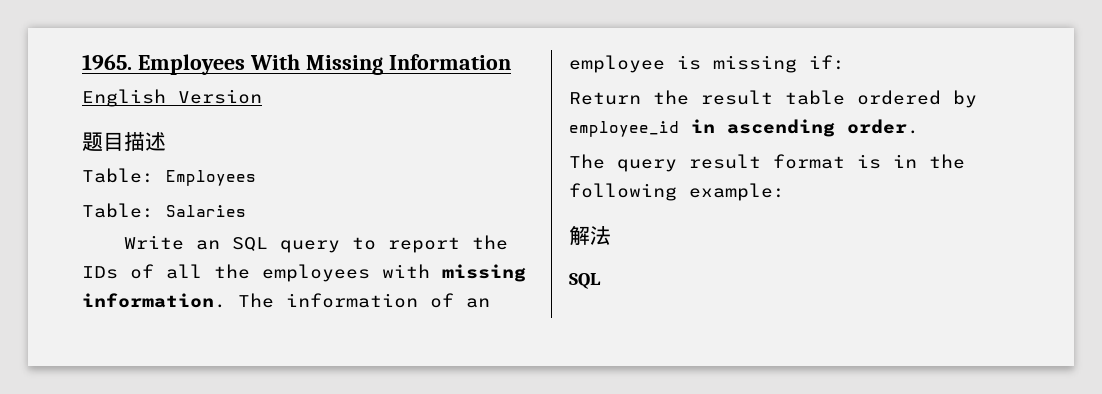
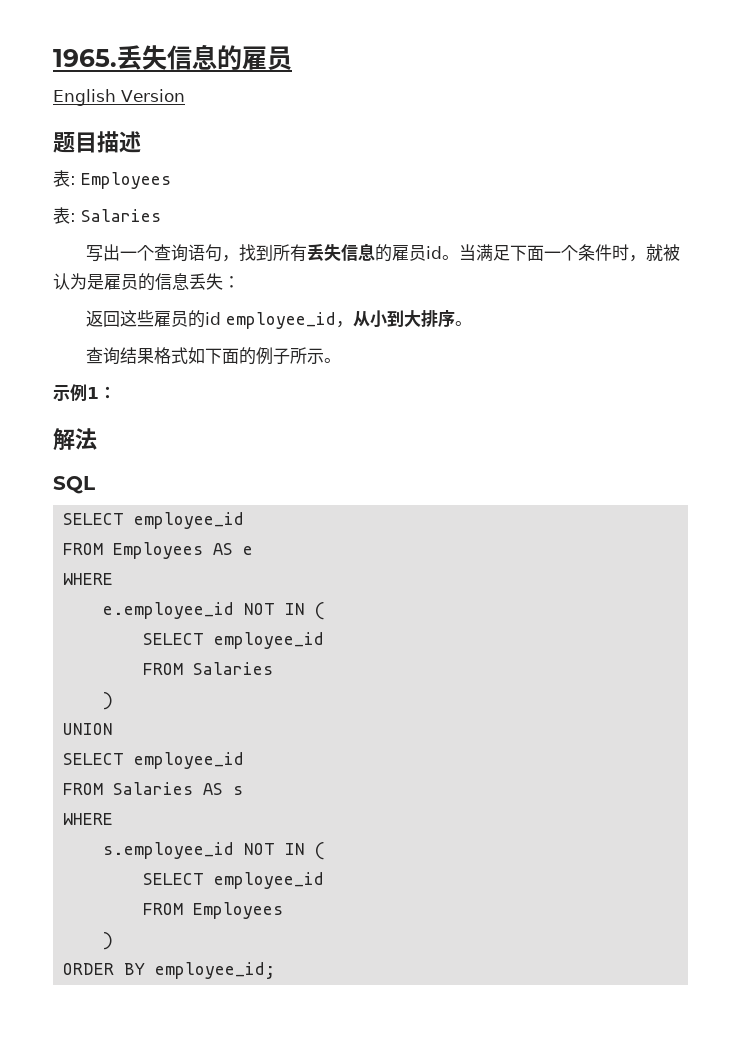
[137,54,511,75] Employees With Missing Information -> [117,44,292,70] 丢失信息的雇员
[82,168,256,186] [82,203,246,218] [123,235,508,253] [82,264,526,282] [82,293,490,308] [569,55,845,73] [569,90,977,108] [569,119,919,137] [569,154,965,172] [569,183,785,201] [569,225,611,245] [569,273,601,289] Table: Employees // Table: Salaries // Write an SQL query to report the IDs of all the employees with missing information. The information of an employee is missing if: // Return the result table ordered by employee_id in ascending order. // The query result format is in the following example: // 解法 // SQL -> [53,170,171,189] [53,207,161,224] [86,243,681,262] [53,273,240,291] [86,310,473,329] [86,347,342,365] [53,384,116,401] [53,428,97,451] [53,476,95,494] [63,512,245,529] [63,542,254,559] [63,573,114,585] [103,602,326,620] [143,632,325,649] [143,662,274,675] [103,692,114,710] [63,723,114,735] [63,752,245,769] [63,782,244,795] [63,813,114,825] [103,842,326,860] [143,872,325,889] [143,902,284,919] [103,932,114,950] [63,962,276,979] 表: Employees // 表: Salaries // 写出一个查询语句，找到所有丢失信息的雇员id。当满足下面一个条件时，就被认为是雇员的信息丢失： // 返回这些雇员的id employee_id，从小到大排序。 // 查询结果格式如下面的例子所示。 // 示例1： // 解法 // SQL // SELECT employee_id // FROM Employees AS e // WHERE // e.employee_id NOT IN ( // SELECT employee_id // FROM Salaries // ) // UNION // SELECT employee_id // FROM Salaries AS s // WHERE // s.employee_id NOT IN ( // SELECT employee_id // FROM Employees // ) // ORDER BY employee_id;

